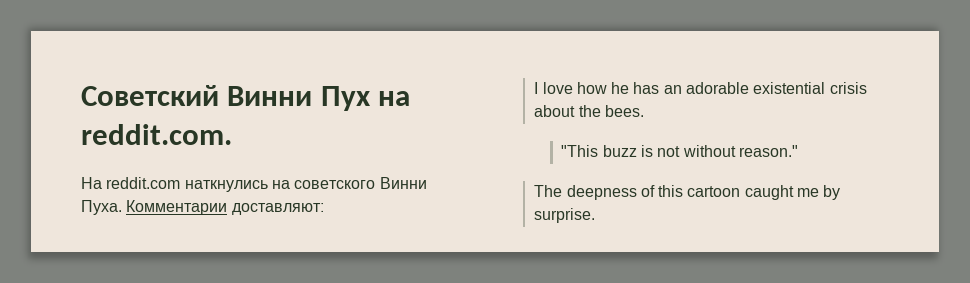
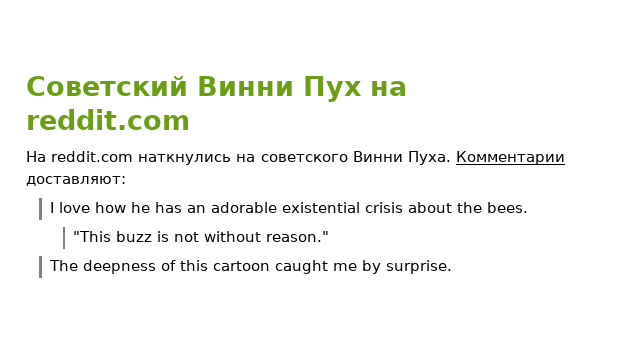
[81,124,232,145] reddit.com. -> [26,109,190,130] reddit.com

